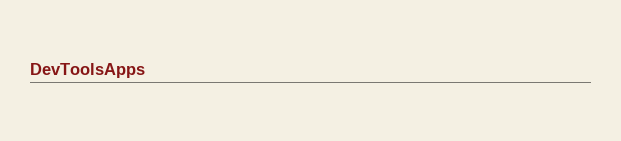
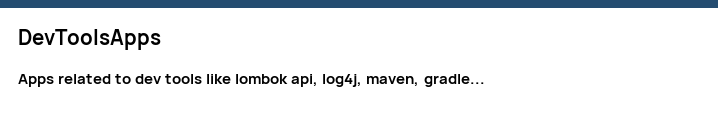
(145, 70) none -> [18,74,485,87] // Apps related to dev tools like lombok api, log4j, maven, gradle...

